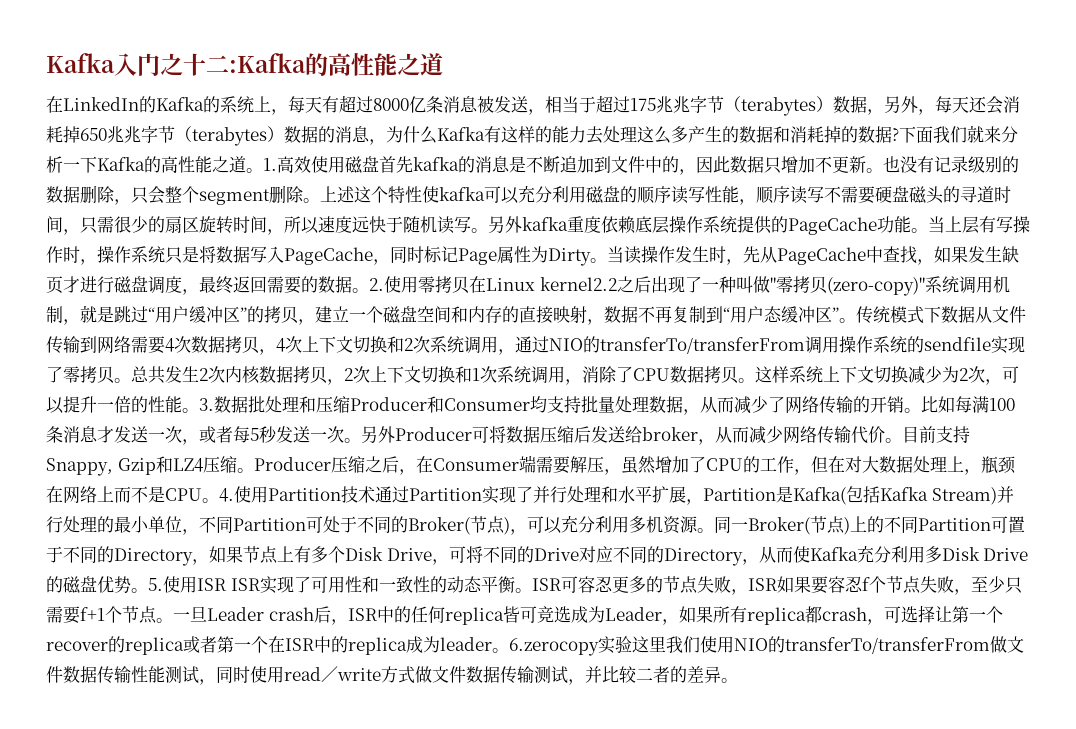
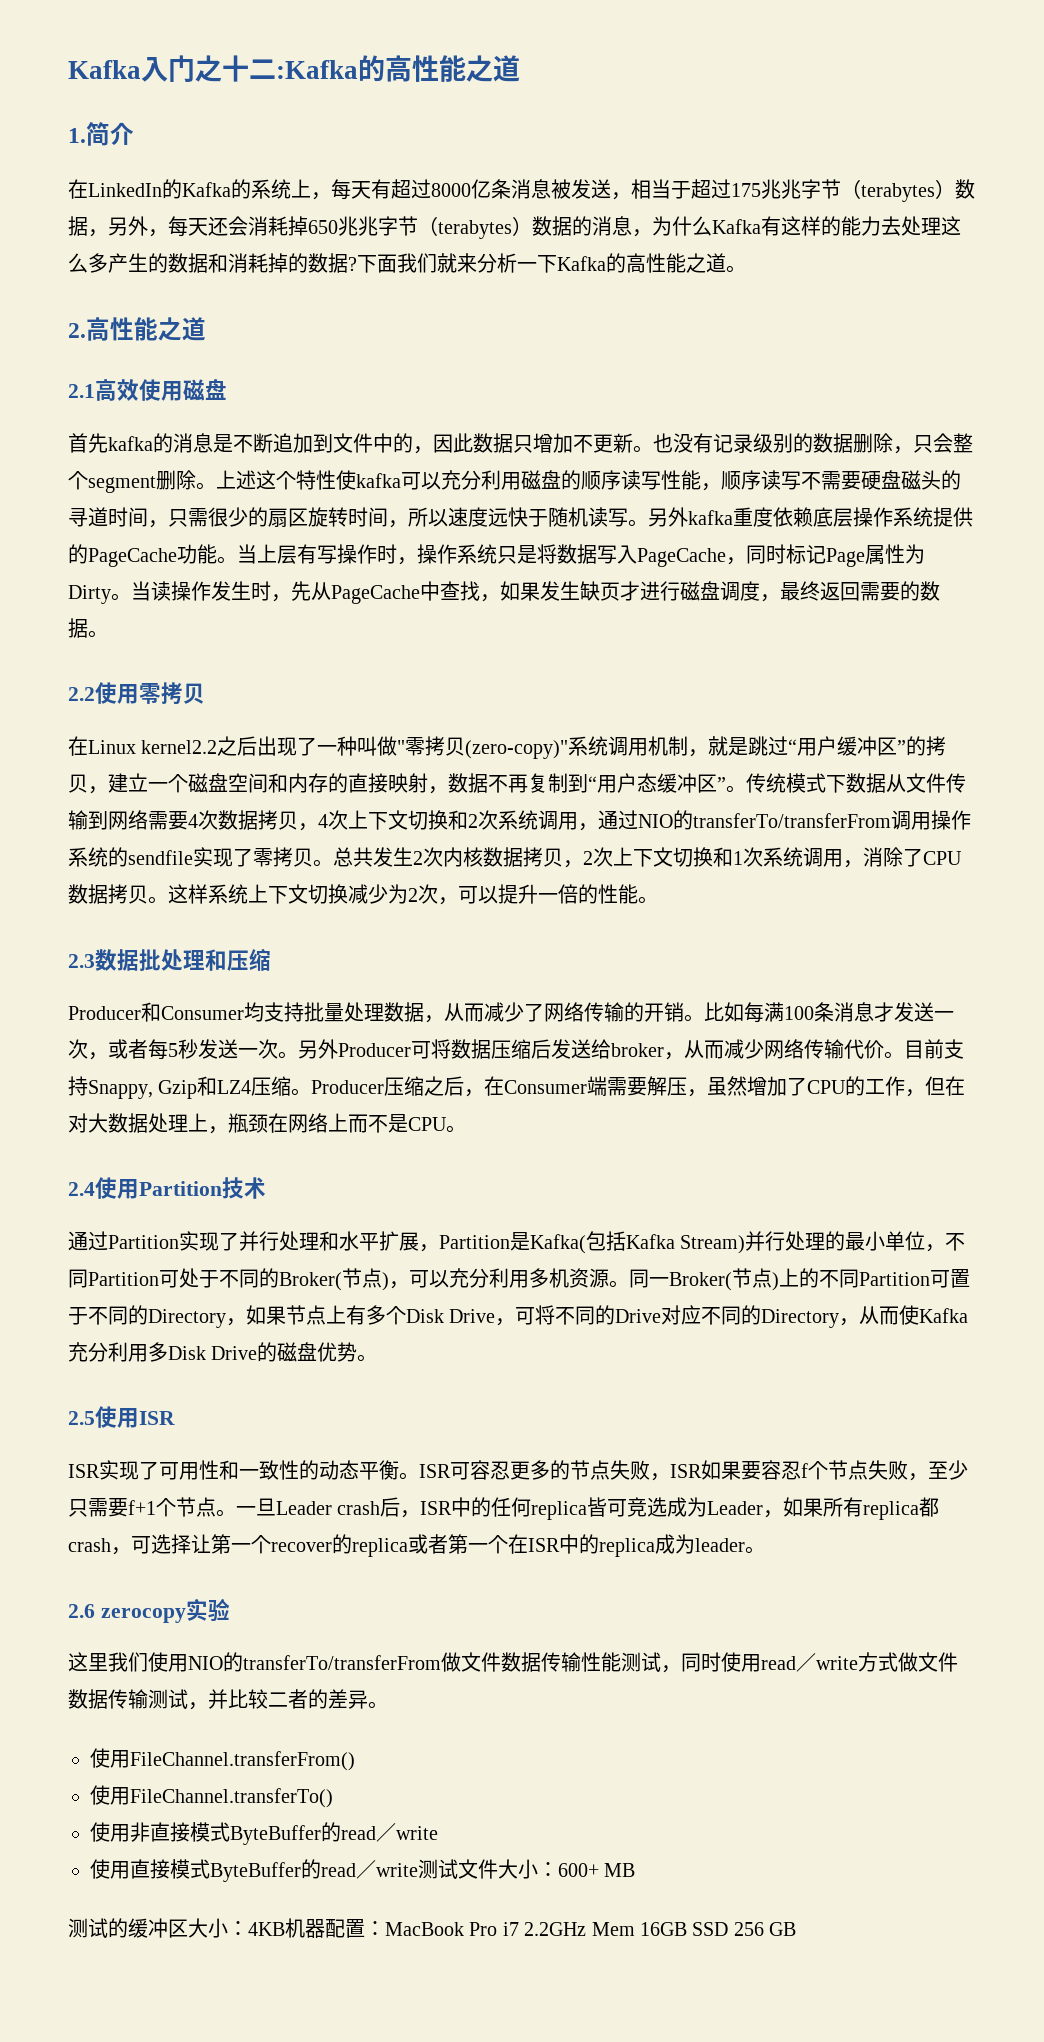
(443, 64) none -> [68,122,134,146] // 1.简介
[263,158,277,171] 1. -> [68,317,206,341] [68,384,95,398] // 2.高性能之道 // 2.1
(379, 164) none -> (227, 389) //
[369,278,384,291] 2. -> [68,687,95,701] // 2.2
(469, 285) none -> (205, 693) //
[199,398,214,411] 3. -> [68,954,95,968] // 2.3
(350, 404) none -> (271, 959) //
[219,488,234,502] 4. -> [68,1182,95,1196] // 2.4
(375, 494) none -> (266, 1188) //
[148,578,163,591] 5. -> [68,1411,95,1425] // 2.5
(226, 584) none -> (175, 1418) //
[509,638,599,656] 6.zerocopy -> [68,1604,186,1623] // 2.6 zerocopy
(632, 644) none -> (230, 1609) //
(738, 680) none -> [90,1748,355,1771] [90,1785,333,1808] [90,1822,438,1845] [90,1859,636,1882] [68,1918,797,1938] // 使用FileChannel.transferFrom() // 使用FileChannel.transferTo() // 使用非直接模式ByteBuffer的read／write // 使用直接模式ByteBuffer的read／write测试文件大小：600+ MB // 测试的缓冲区大小：4KB机器配置：MacBook Pro i7 2.2GHz Mem 16GB SSD 256 GB

